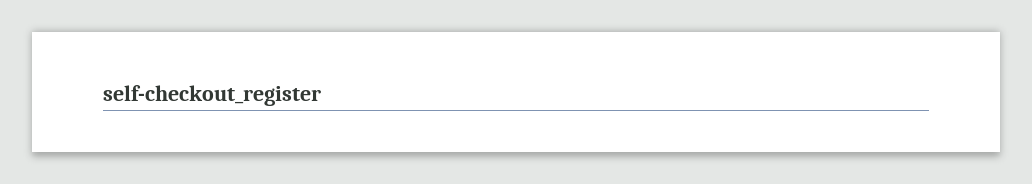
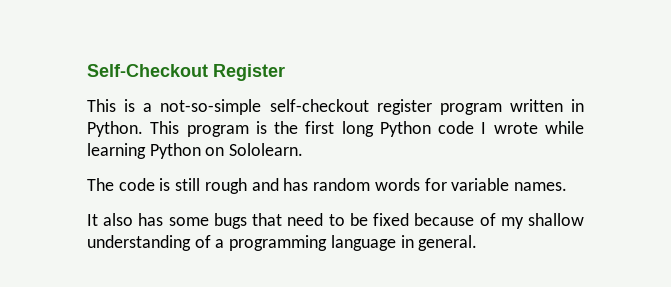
[103,85,321,106] self-checkout_register -> [87,64,285,81] [87,99,584,115] [87,121,584,137] [87,143,304,159] [87,178,567,194] [87,213,584,229] [87,235,478,251] Self-Checkout Register // This is a not-so-simple self-checkout register program written in Python. This program is the first long Python code I wrote while learning Python on Sololearn. // The code is still rough and has random words for variable names. // It also has some bugs that need to be fixed because of my shallow understanding of a programming language in general.

